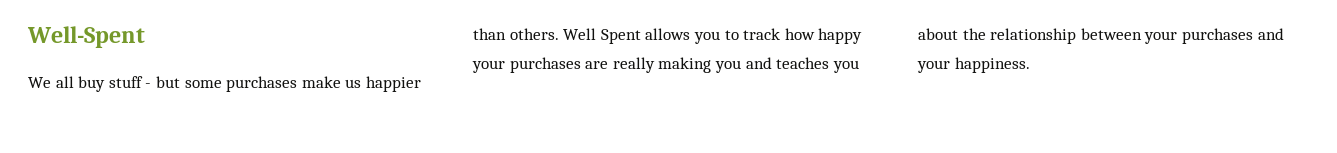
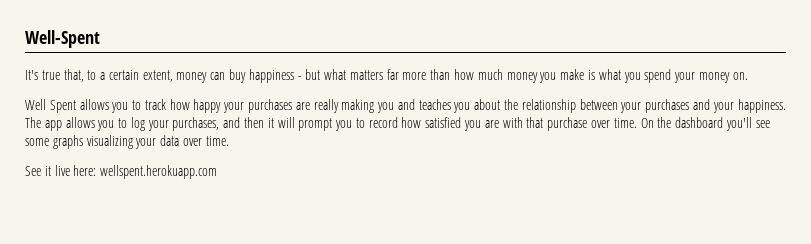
[28,76,421,92] [473,28,559,40] We all buy stuff - but some purchases make us happier than others. -> [25,69,748,83] It's true that, to a certain extent, money can buy happiness - but what matters far more than how much money you make is what you spend your money on. //
(1030, 65) none -> [25,117,770,131] [25,135,229,149] [25,165,218,179] The app allows you to log your purchases, and then it will prompt you to record how satisfied you are with that purchase over time. On the dashboard you'll see some graphs visualizing your data over time. // See it live here: wellspent.herokuapp.com

